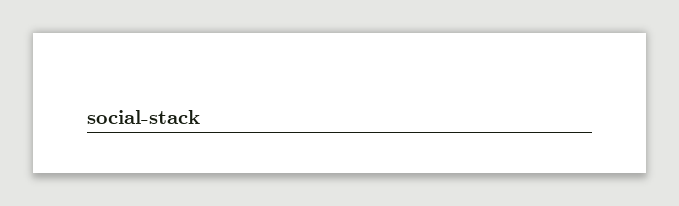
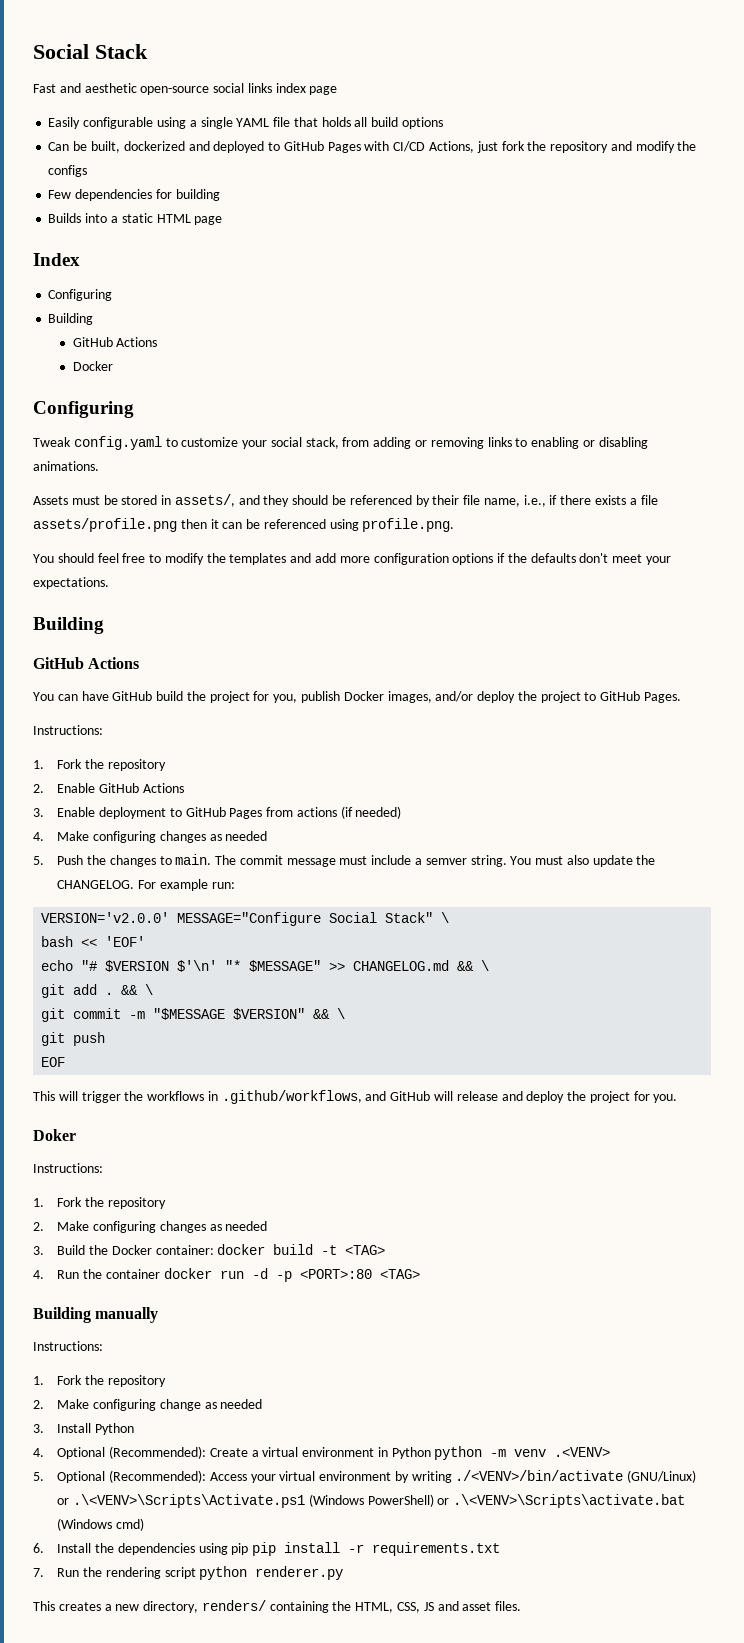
[87,110,200,124] social-stack -> [33,44,148,59] [33,83,338,95] [48,117,443,129] [48,141,697,153] [48,165,88,177] [48,189,220,201] [48,213,223,225] [33,253,80,266] [48,289,113,301] [48,313,94,325] [72,337,158,347] [72,361,113,371] [33,401,134,418] [33,436,648,450] [33,461,99,471] [33,494,658,507] [33,518,455,532] [33,553,672,565] [33,577,109,589] [33,617,104,634] [33,657,140,669] [33,691,682,703] [33,725,103,735] [33,759,166,771] [33,783,184,793] [33,806,402,819] [33,831,268,843] [33,854,656,867] [57,879,235,891] [41,912,450,926] [41,936,146,947] [41,960,490,972] [41,984,154,998] [41,1008,346,1022] [41,1032,106,1046] [41,1057,66,1067] [33,1090,678,1104] [33,1129,76,1141] [33,1163,103,1173] [33,1197,166,1209] [33,1221,268,1233] [33,1244,386,1255] [33,1268,420,1282] [33,1307,159,1323] [33,1341,103,1351] [33,1375,166,1387] [33,1399,263,1411] [33,1423,135,1435] [33,1446,611,1460] [33,1470,697,1483] [57,1494,686,1508] [57,1518,145,1531] [33,1542,501,1556] [33,1566,344,1580] [33,1600,522,1613] Social Stack // Fast and aesthetic open-source social links index page // Easily configurable using a single YAML file that holds all build options // Can be built, dockerized and deployed to GitHub Pages with CI/CD Actions, just fork the repository and modify the configs // Few dependencies for building // Builds into a static HTML page // Index // Configuring // Building // GitHub Actions // Docker // Configuring // Tweak config.yaml to customize your social stack, from adding or removing links to enabling or disabling animations. // Assets must be stored in assets/, and they should be referenced by their file name, i.e., if there exists a file assets/profile.png then it can be referenced using profile.png. // You should feel free to modify the templates and add more configuration options if the defaults don't meet your expectations. // Building // GitHub Actions // You can have GitHub build the project for you, publish Docker images, and/or deploy the project to GitHub Pages. // Instructions: // 1. Fork the repository // 2. Enable GitHub Actions // 3. Enable deployment to GitHub Pages from actions (if needed) // 4. Make configuring changes as needed // 5. Push the changes to main. The commit message must include a semver string. You must also update the CHANGELOG. For example run: // VERSION='v2.0.0' MESSAGE="Configure Social Stack" \ // bash << 'EOF' // echo "# $VERSION $'\n' "* $MESSAGE" >> CHANGELOG.md && \ // git add . && \ // git commit -m "$MESSAGE $VERSION" && \ // git push // EOF // This will trigger the workflows in .github/workflows, and GitHub will release and deploy the project for you. // Doker // Instructions: // 1. Fork the repository // 2. Make configuring changes as needed // 3. Build the Docker container: docker build -t <TAG> // 4. Run the container docker run -d -p <PORT>:80 <TAG> // Building manually // Instructions: // 1. Fork the repository // 2. Make configuring change as needed // 3. Install Python // 4. Optional (Recommended): Create a virtual environment in Python python -m venv .<VENV> // 5. Optional (Recommended): Access your virtual environment by writing ./<VENV>/bin/activate (GNU/Linux) or .\<VENV>\Scripts\Activate.ps1 (Windows PowerShell) or .\<VENV>\Scripts\activate.bat (Windows cmd) // 6. Install the dependencies using pip pip install -r requirements.txt // 7. Run the rendering script python renderer.py // This creates a new directory, renders/ containing the HTML, CSS, JS and asset files.

